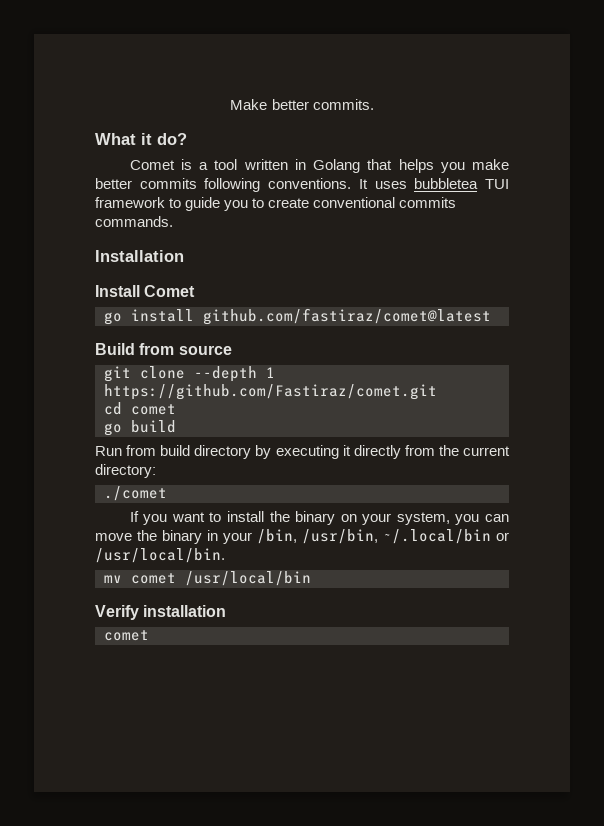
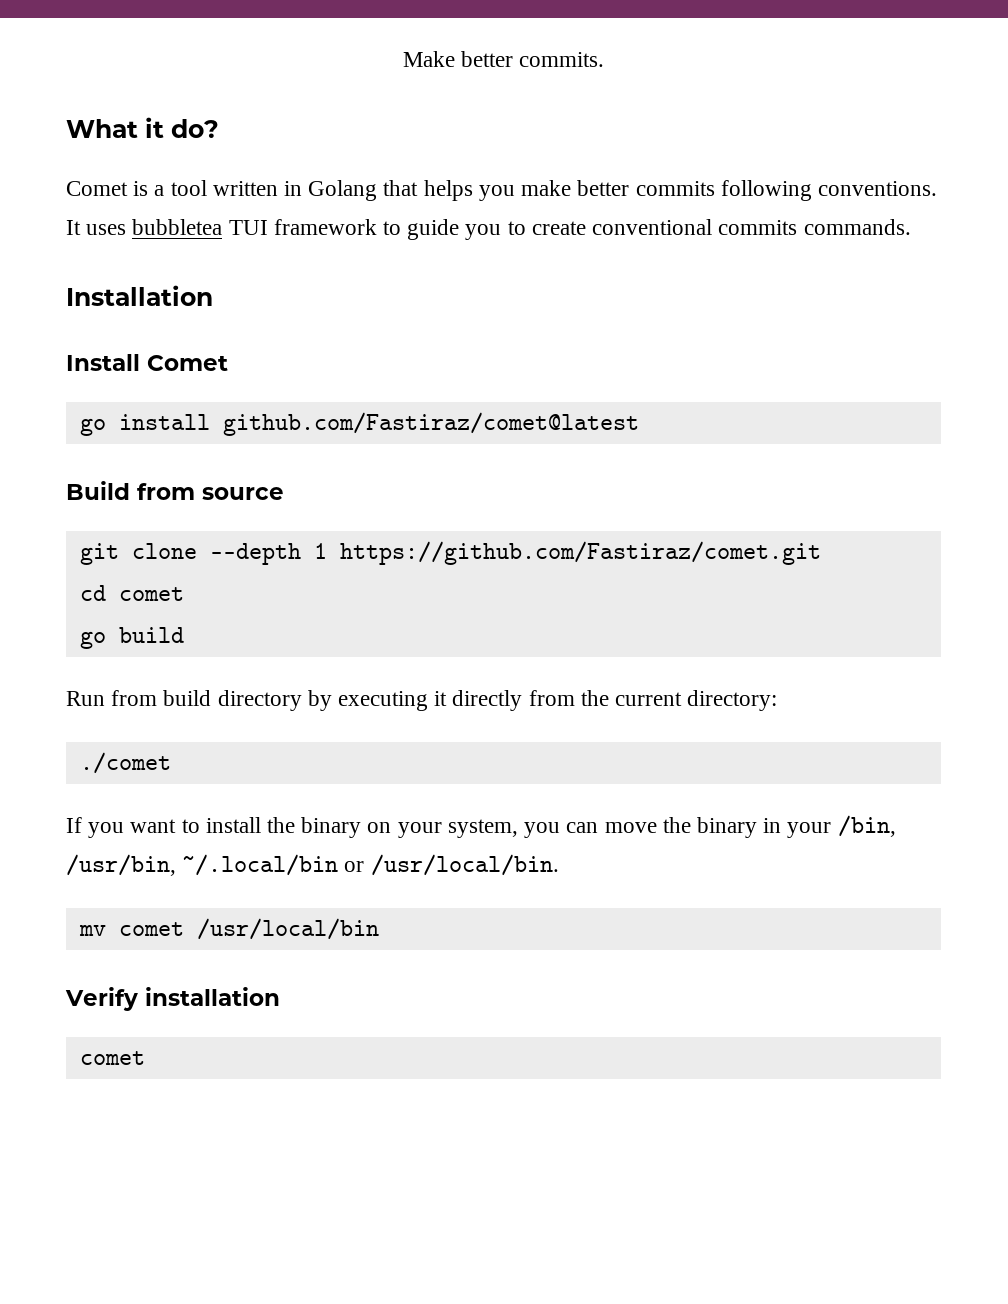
[203,308,491,325] github.com/fastiraz/comet@latest -> [222,412,639,436] github.com/Fastiraz/comet@latest

